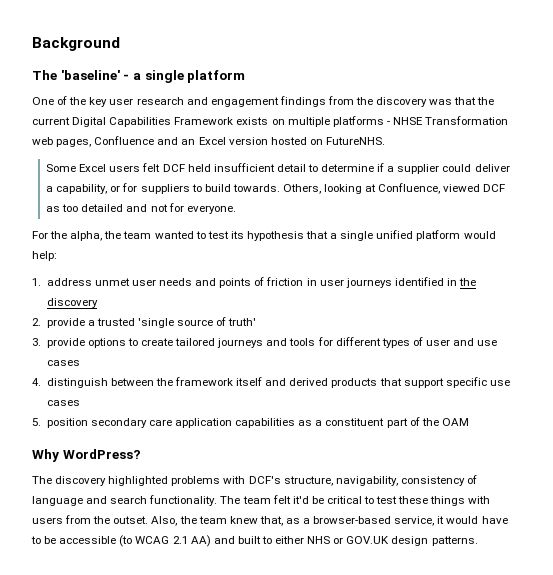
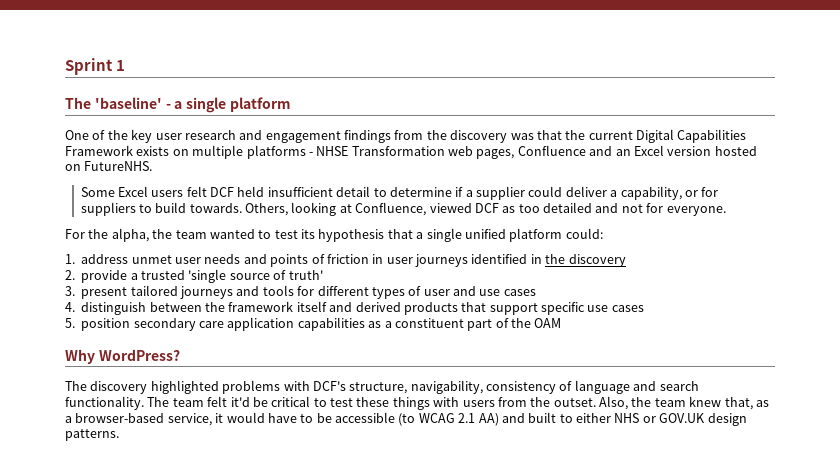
[32,37,120,51] Background -> [65,58,126,75] Sprint 1
[463,231,496,239] [32,251,57,261] would help: -> [565,228,603,239] could:
[46,338,174,348] provide options to create -> [81,287,128,299] present

